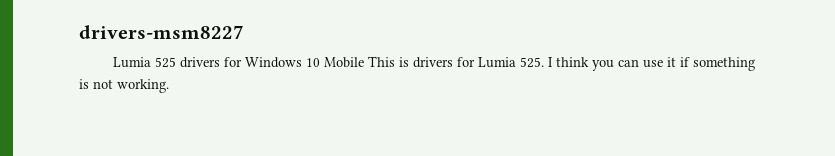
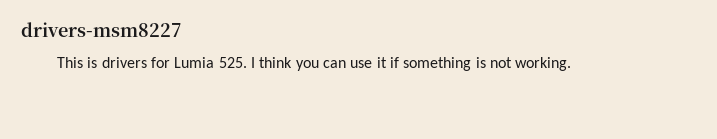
[112,57,364,68] Lumia 525 drivers for Windows 10 Mobile -> (182, 29) none

